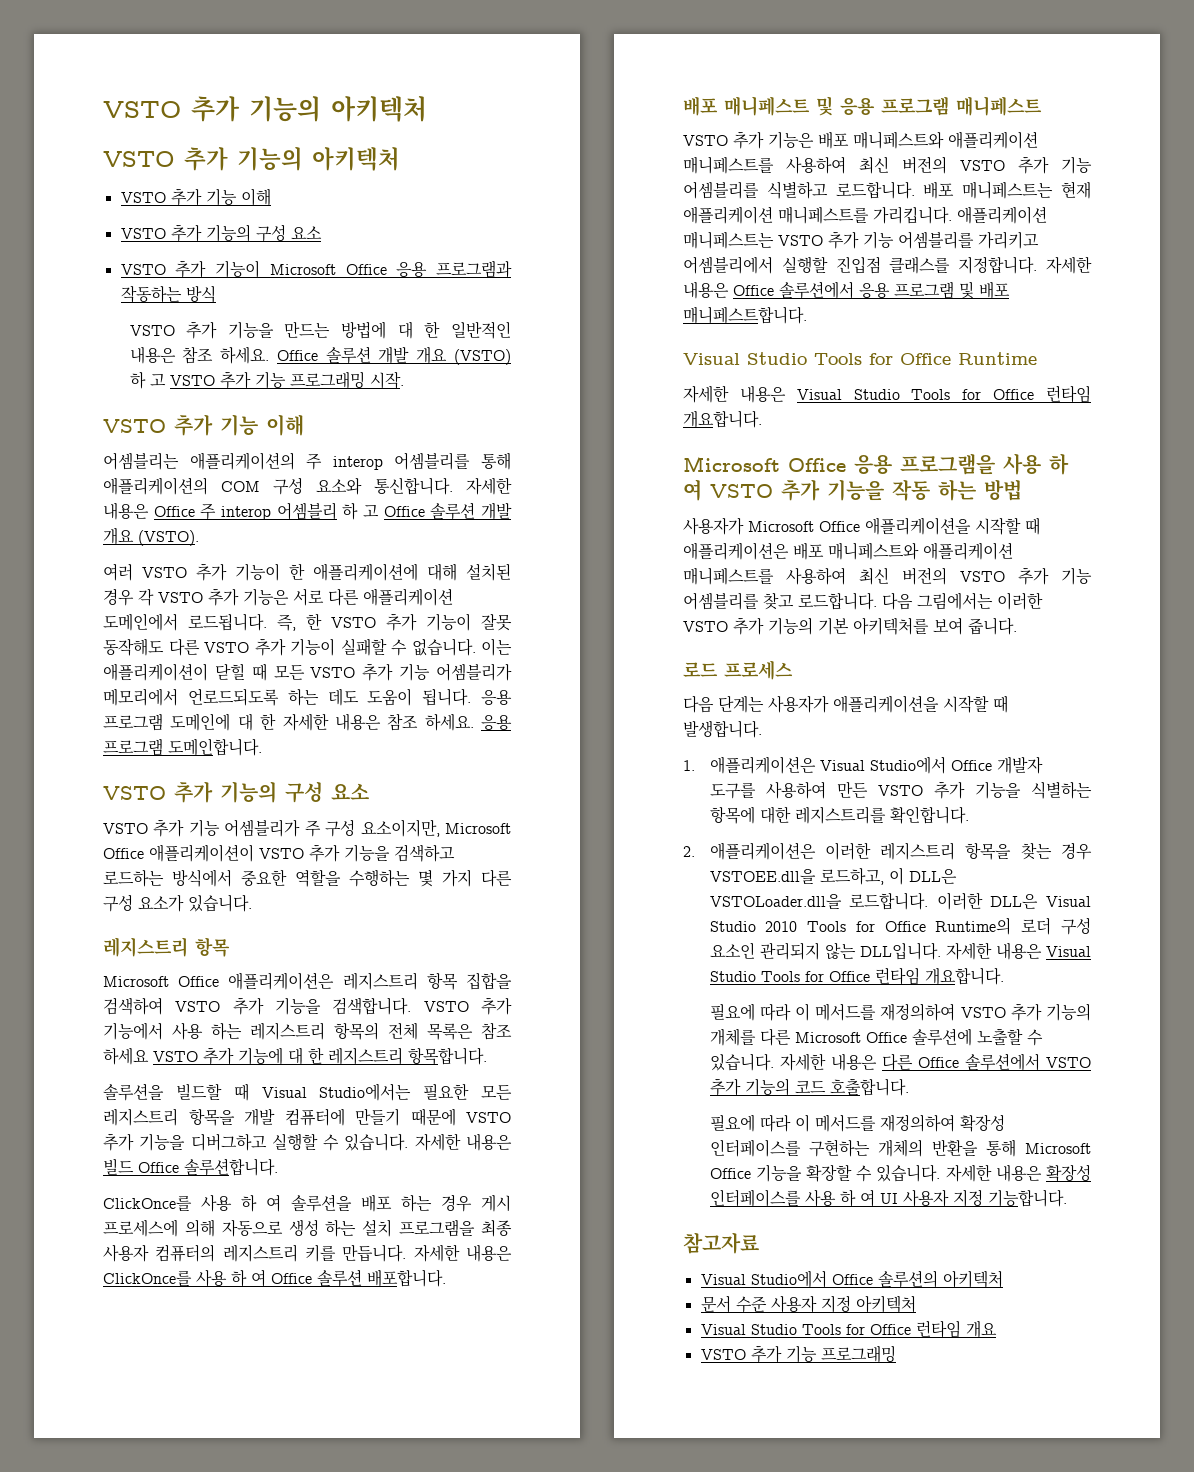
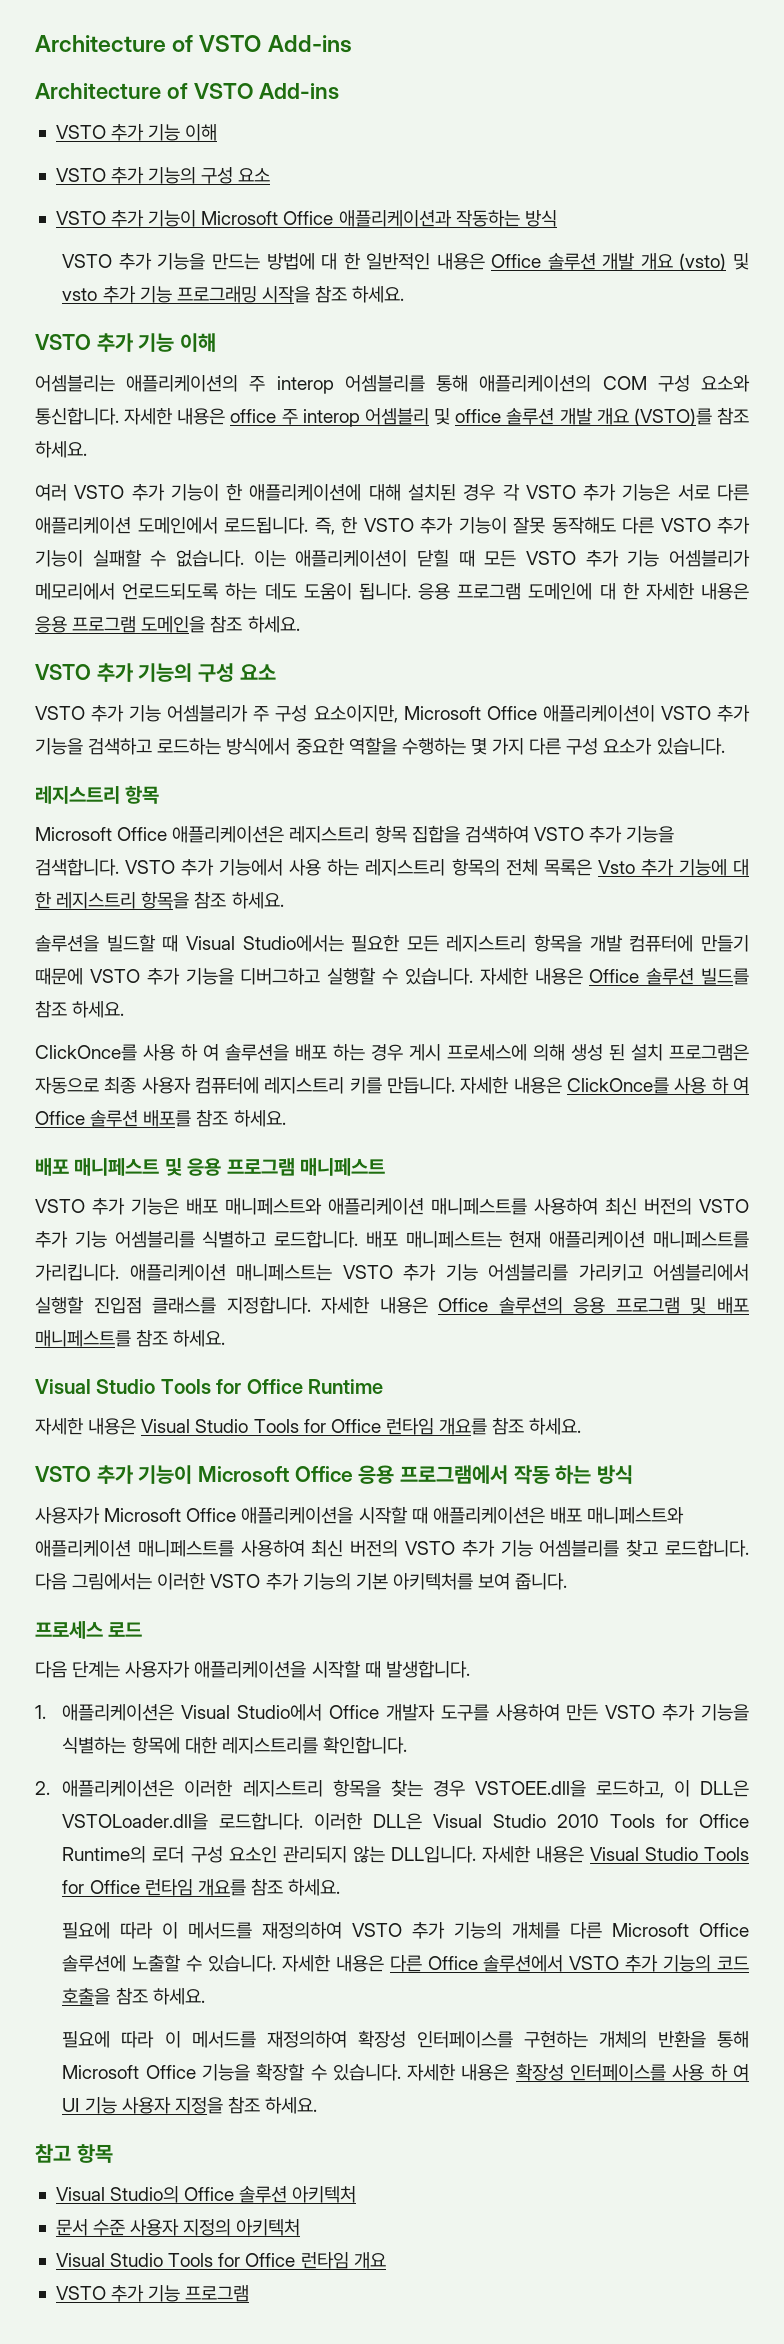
[103,96,427,122] [103,147,400,171] VSTO 추가 기능의 아키텍처 // VSTO 추가 기능의 아키텍처 -> [35,35,352,53] [35,83,339,100] Architecture of VSTO Add-ins // Architecture of VSTO Add-ins
[396,260,512,278] 응용 프로그램과 -> [338,210,452,227] 애플리케이션과
[182,346,512,365] [129,371,404,389] 참조 하세요. Office 솔루션 개발 개요 (VSTO) 하 고 VSTO 추가 기능 프로그래밍 시작. -> [491,253,750,271] [62,285,405,303] Office 솔루션 개발 개요 (vsto) 및 vsto 추가 기능 프로그래밍 시작을 참조 하세요.
[153,506,195,517] Office -> [230,409,277,423] office
[342,502,512,520] [103,527,199,546] 하 고 Office 솔루션 개발 개요 (VSTO). -> [434,407,749,426] [35,441,87,458] 및 office 솔루션 개발 개요 (VSTO)를 참조 하세요.
[387,713,512,731] [103,738,262,756] 참조 하세요. 응용 프로그램 도메인합니다. -> [35,615,300,633] 응용 프로그램 도메인을 참조 하세요.
[481,1022,512,1040] [103,1047,198,1065] 참조 하세요 VSTO -> [597,860,635,874] Vsto
[408,1047,487,1065] 항목합니다. -> [141,891,284,909] 항목을 참조 하세요.
[103,1158,278,1176] 빌드 Office 솔루션합니다. -> [589,968,750,985] [35,1000,125,1018] Office 솔루션 빌드를 참조 하세요.
[221,1219,476,1237] 자동으로 생성 하는 설치 프로그램을 -> [571,1044,749,1061] [35,1077,99,1094] 생성 된 설치 프로그램은 자동으로
[155,1244,216,1262] 컴퓨터의 -> [195,1077,259,1094] 컴퓨터에
[367,1269,446,1287] 배포합니다. -> [143,1109,286,1127] 배포를 참조 하세요.
[779,281,854,299] 솔루션에서 -> [498,1297,563,1314] 솔루션의
[683,306,807,324] 매니페스트합니다. -> [35,1329,226,1347] 매니페스트를 참조 하세요.
[683,410,762,428] [683,453,1069,475] [683,479,884,501] 개요합니다. // Microsoft Office 응용 프로그램을 사용 하 여 VSTO 추가 기능을 -> [439,1417,582,1435] [35,1465,509,1484] 개요를 참조 하세요. // VSTO 추가 기능이 Microsoft Office 응용 프로그램에서
[984,479,1022,501] 방법 -> [597,1465,634,1484] 방식
(1017, 626) none -> [35,1621,103,1639] 프로세스
[724,660,793,680] 프로세스 -> (143, 1629) none
[924,967,1004,985] 개요합니다. -> [197,1878,341,1896] 개요를 참조 하세요.
[829,1078,909,1096] 호출합니다. -> [62,1987,205,2005] 호출을 참조 하세요.
[902,1189,1067,1207] [683,1232,759,1254] [700,1270,938,1288] 사용자 지정 기능합니다. // 참고자료 // Visual Studio에서 Office 솔루션의 -> [84,2096,318,2114] [35,2144,113,2163] [55,2186,288,2203] 기능 사용자 지정을 참조 하세요. // 참고 항목 // Visual Studio의 Office 솔루션
[820,1295,851,1313] 지정 -> [183,2219,232,2236] 지정의
[820,1345,896,1363] 프로그래밍 -> [185,2285,250,2302] 프로그램

